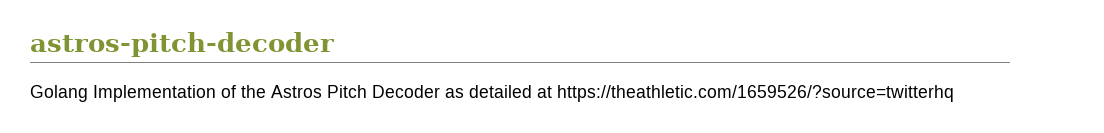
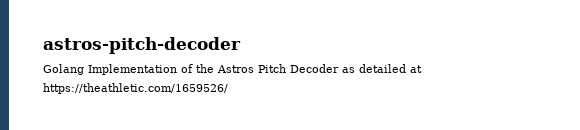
[557,85,954,102] https://theathletic.com/1659526/?source=twitterhq -> [43,83,228,94] https://theathletic.com/1659526/

